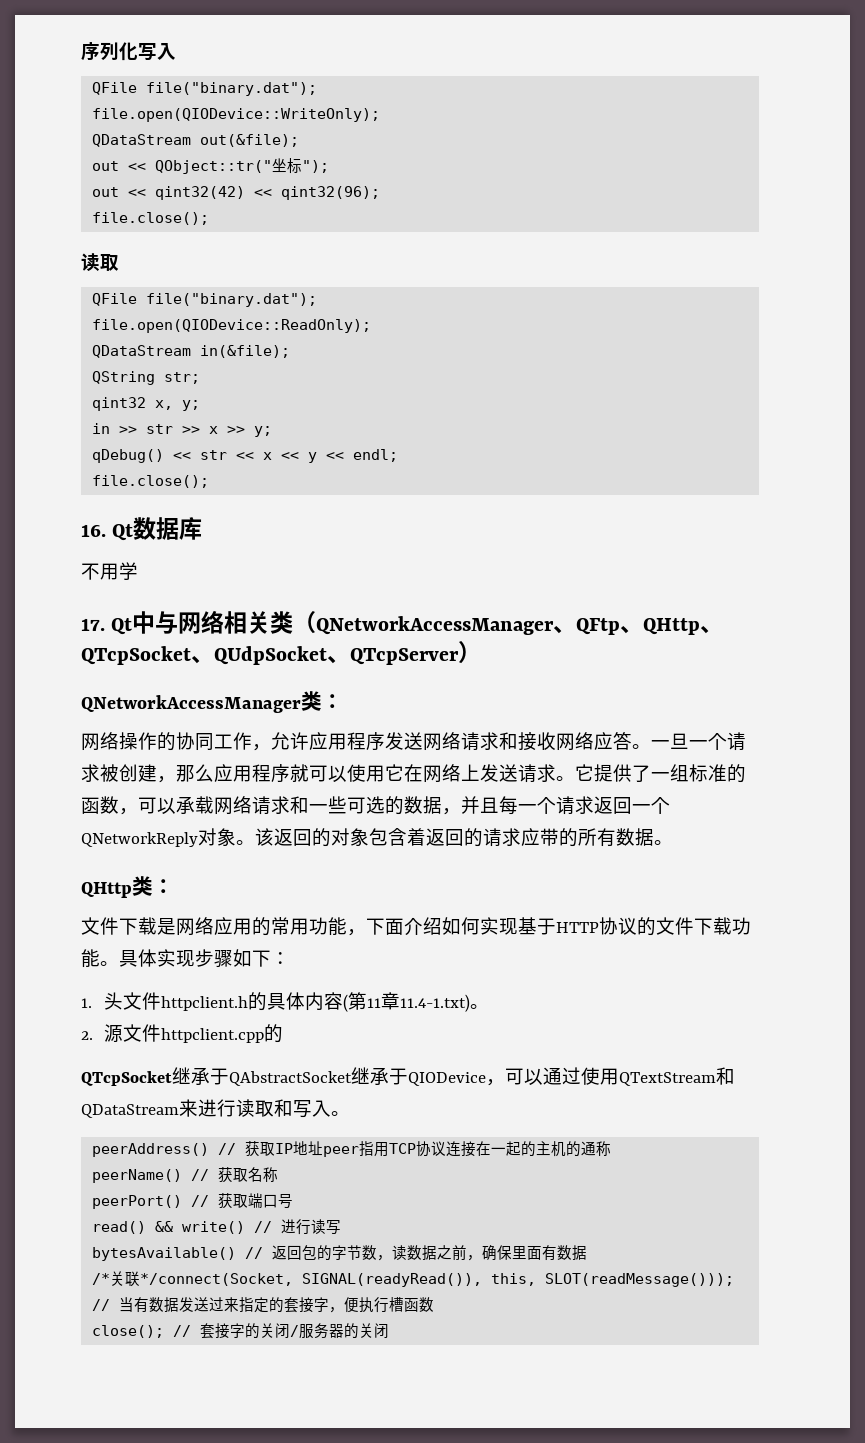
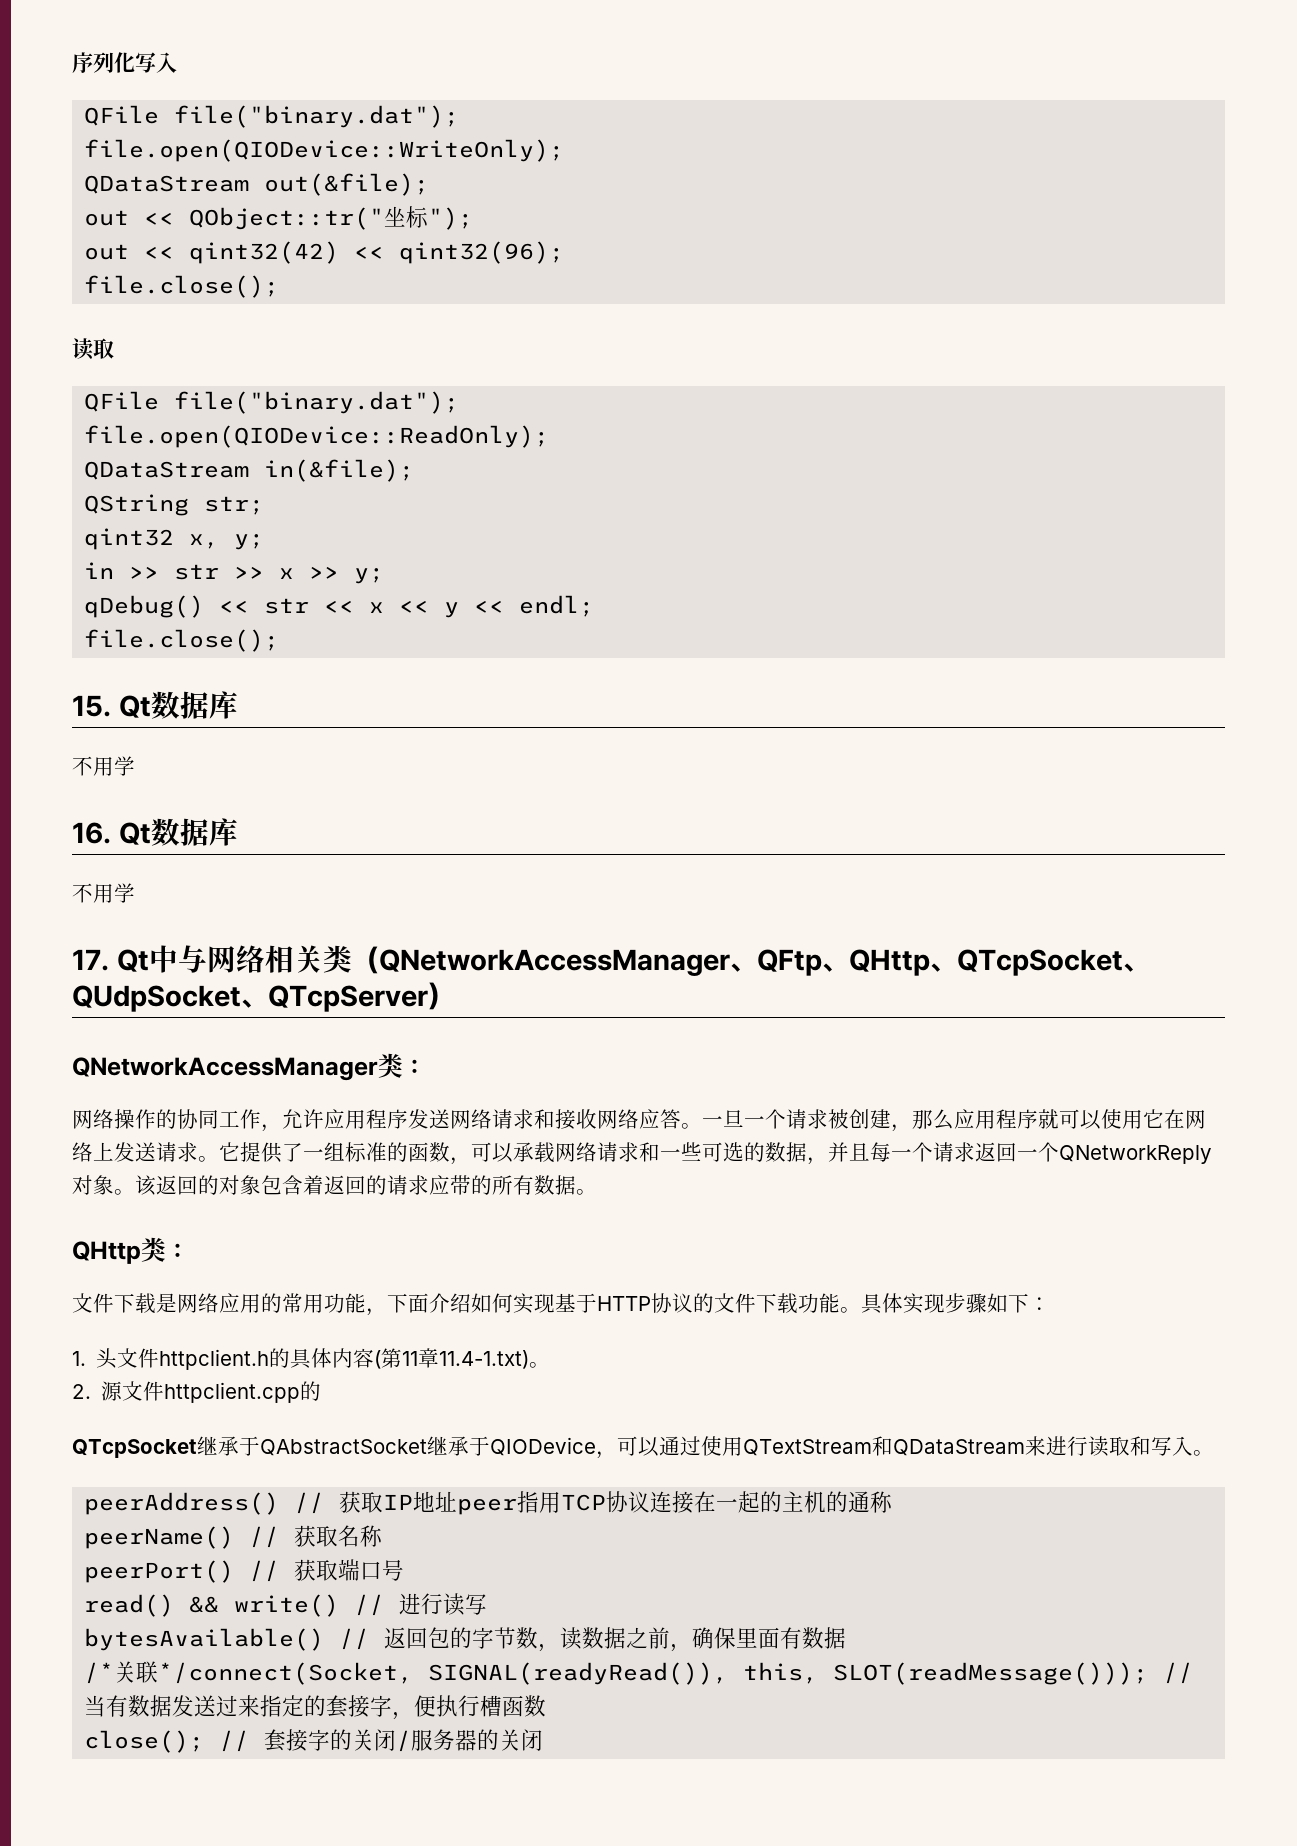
(210, 481) none -> [72,691,238,719] [72,756,135,776] // 15. Qt数据库 // 不用学

